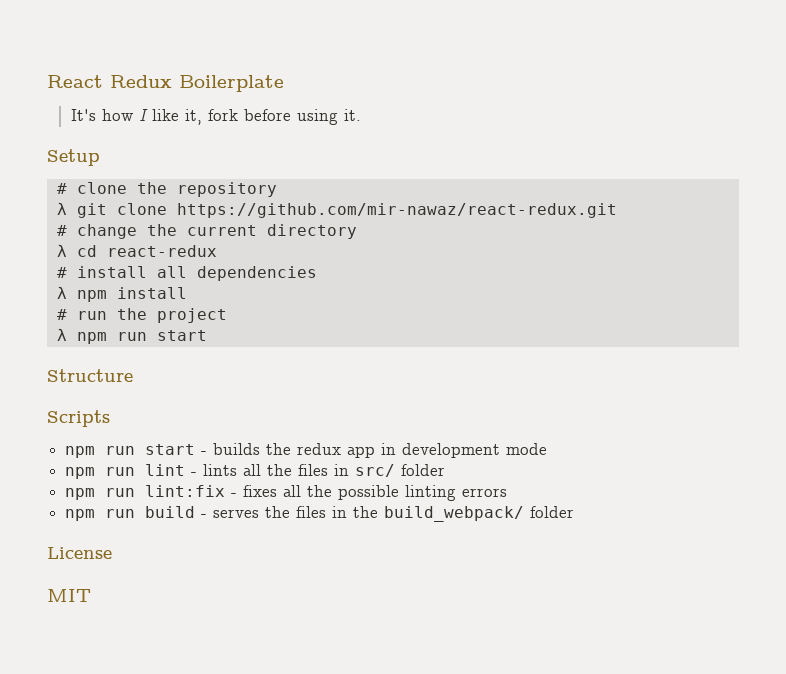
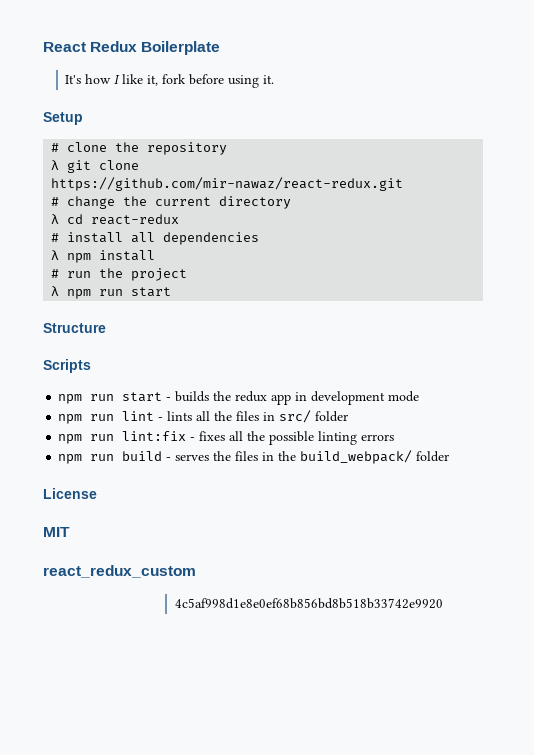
(91, 595) none -> [43,565,196,578] [175,598,443,609] // react_redux_custom // 4c5af998d1e8e0ef68b856bd8b518b33742e9920

